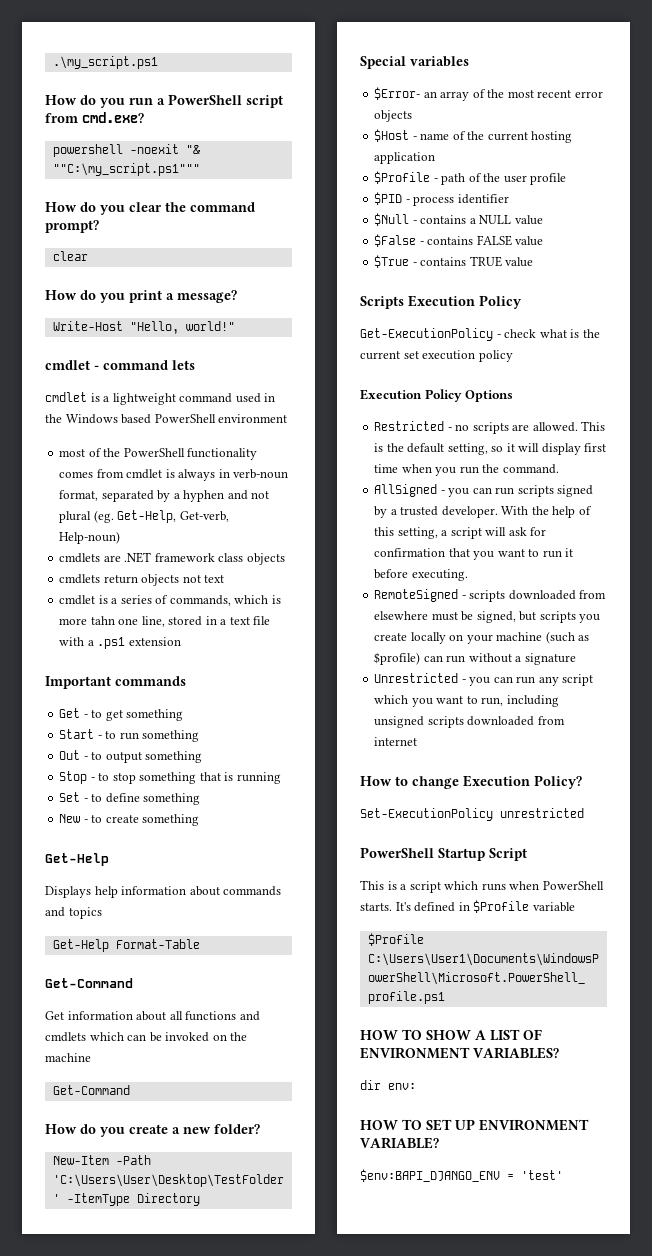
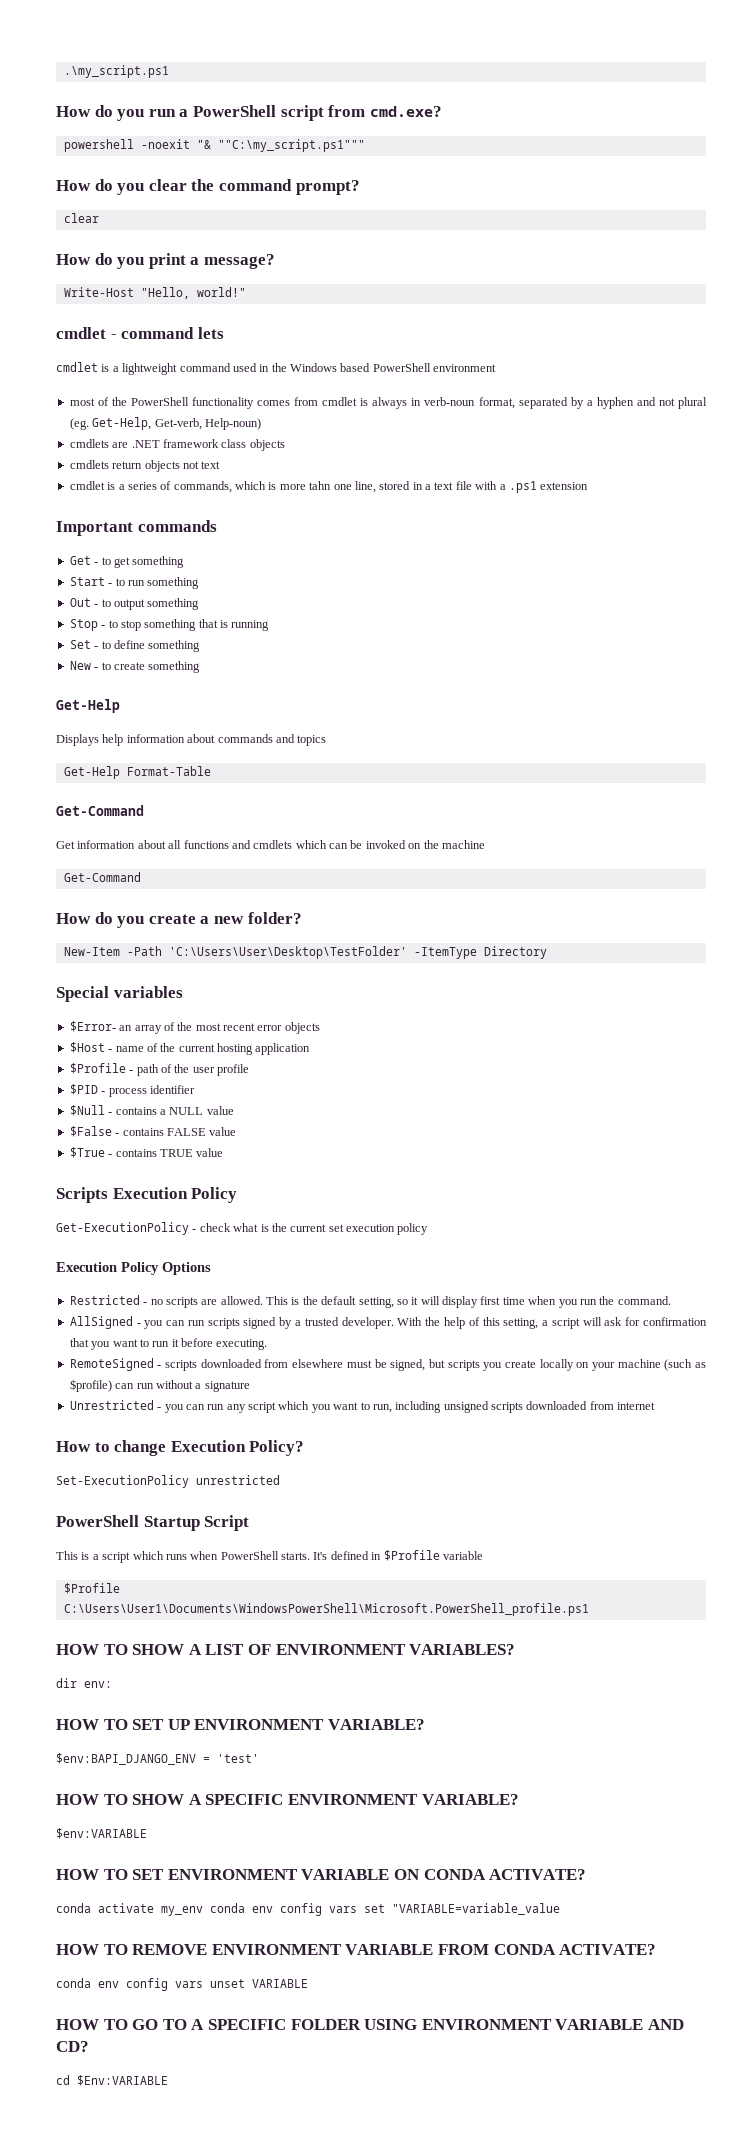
(563, 1175) none -> [56,1794,519,1805] [56,1828,147,1839] [56,1869,587,1880] [56,1903,560,1916] [56,1944,657,1955] [56,1978,308,1991] [56,2019,684,2030] [56,2041,89,2052] [56,2075,168,2086] // HOW TO SHOW A SPECIFIC ENVIRONMENT VARIABLE? // $env:VARIABLE // HOW TO SET ENVIRONMENT VARIABLE ON CONDA ACTIVATE? // conda activate my_env conda env config vars set "VARIABLE=variable_value // HOW TO REMOVE ENVIRONMENT VARIABLE FROM CONDA ACTIVATE? // conda env config vars unset VARIABLE // HOW TO GO TO A SPECIFIC FOLDER USING ENVIRONMENT VARIABLE AND CD? // cd $Env:VARIABLE

